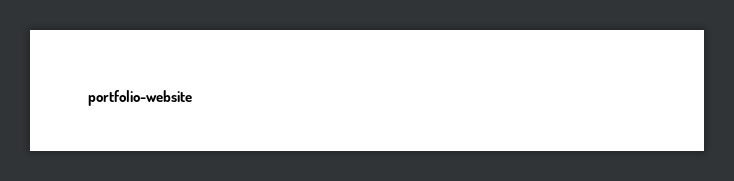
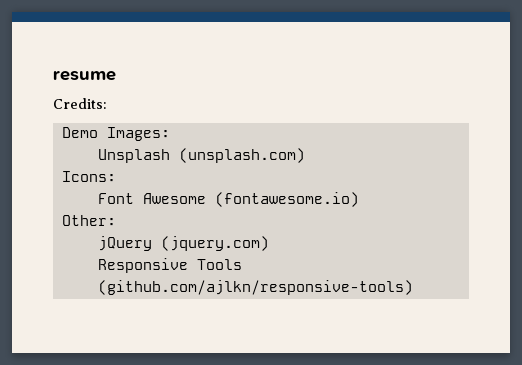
[88,90,192,106] portfolio-website -> [53,70,116,81] [53,98,107,109] [61,127,170,141] [97,148,305,163] [61,171,116,182] [97,192,359,207] [61,215,116,226] [97,236,269,251] [97,258,242,273] [97,280,413,295] resume // Credits: // Demo Images: // Unsplash (unsplash.com) // Icons: // Font Awesome (fontawesome.io) // Other: // jQuery (jquery.com) // Responsive Tools (github.com/ajlkn/responsive-tools)

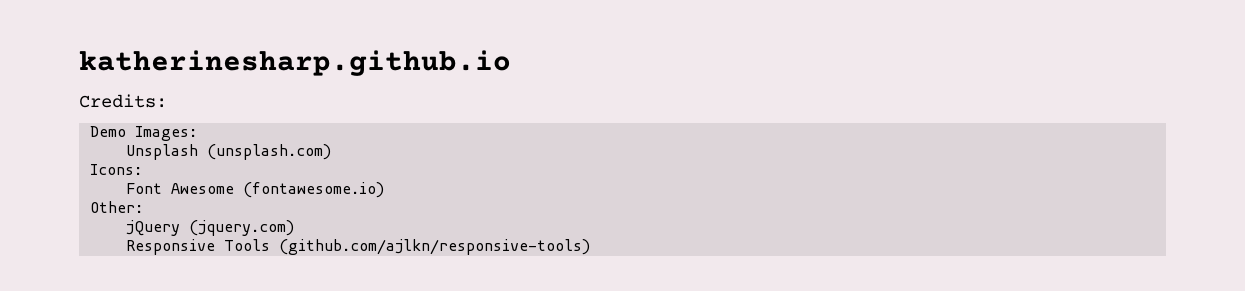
[53,70,116,81] resume -> [79,50,511,76] katherinesharp.github.io

